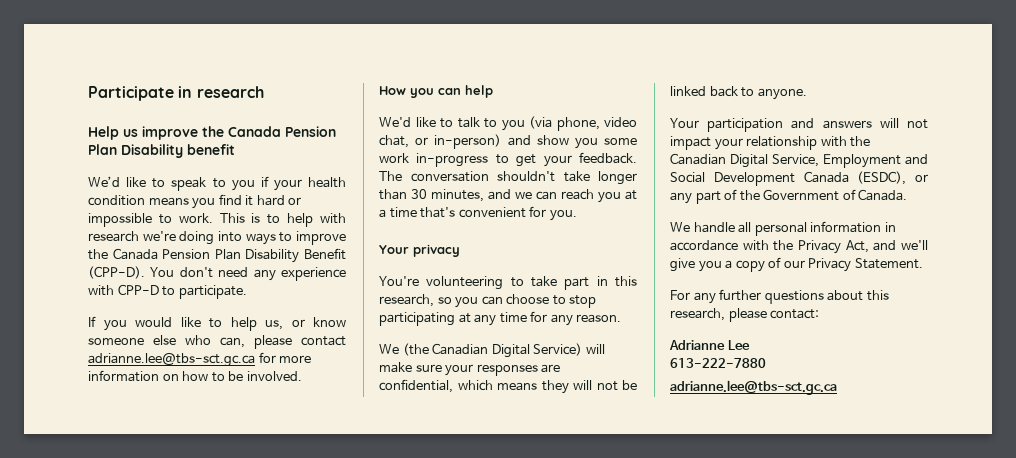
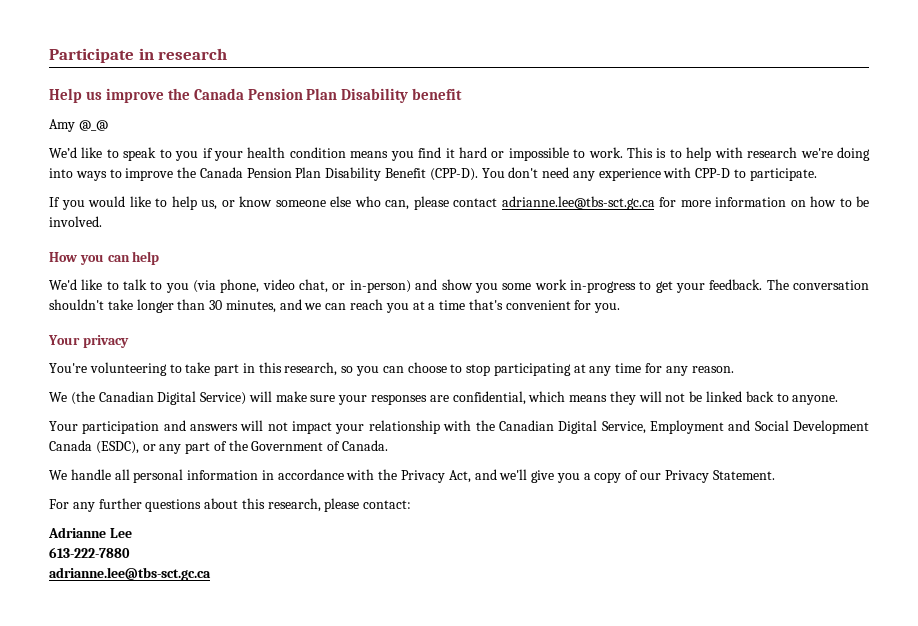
(235, 149) none -> [49,119,108,132] // Amy @_@

